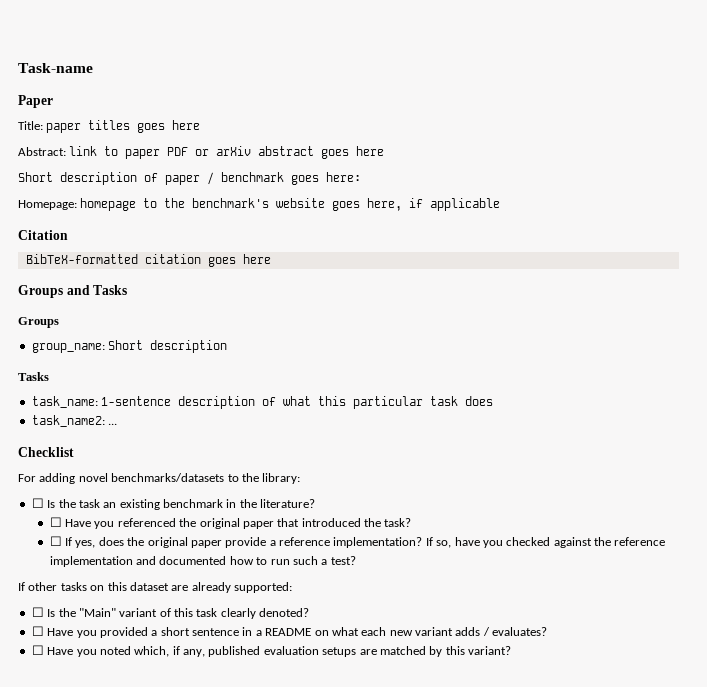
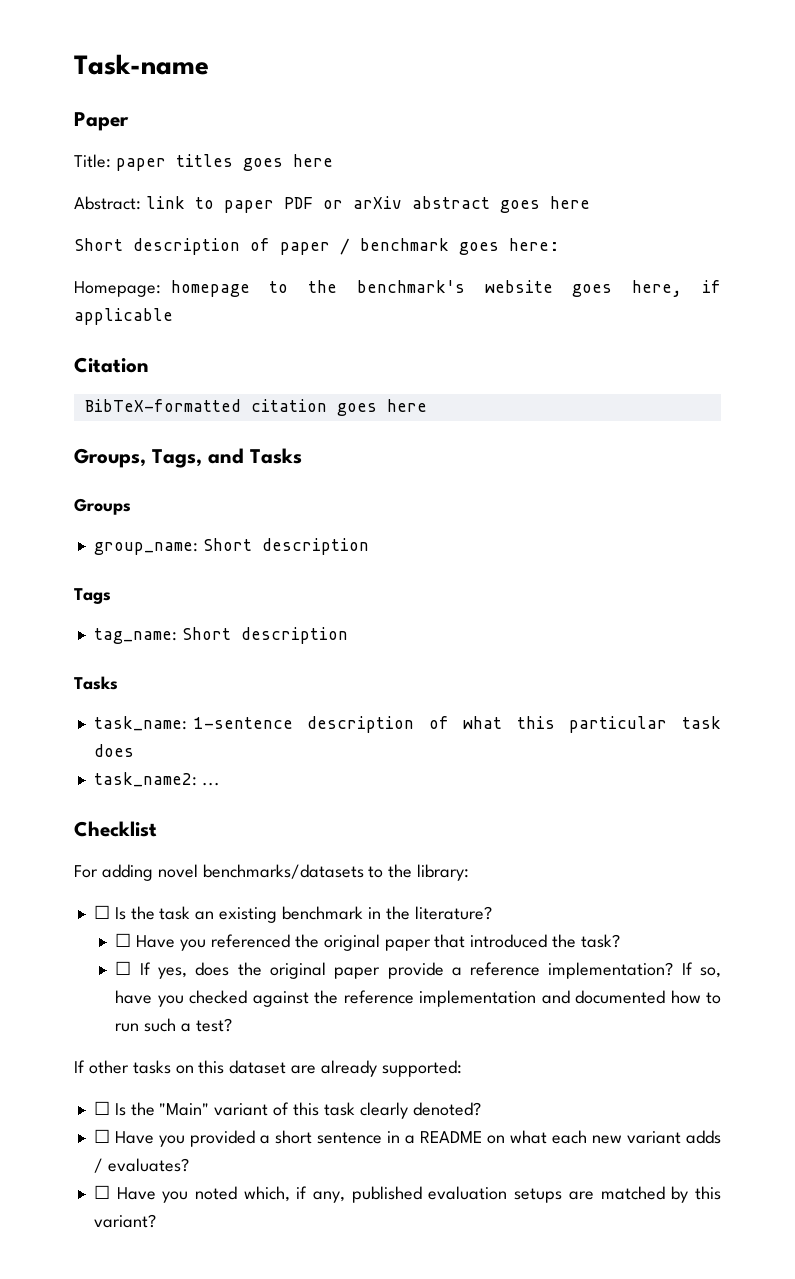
[18,285,63,298] Groups -> [74,448,202,468] Groups, Tags,
(228, 346) none -> [74,588,111,604] [93,627,348,644] // Tags // tag_name: Short description

